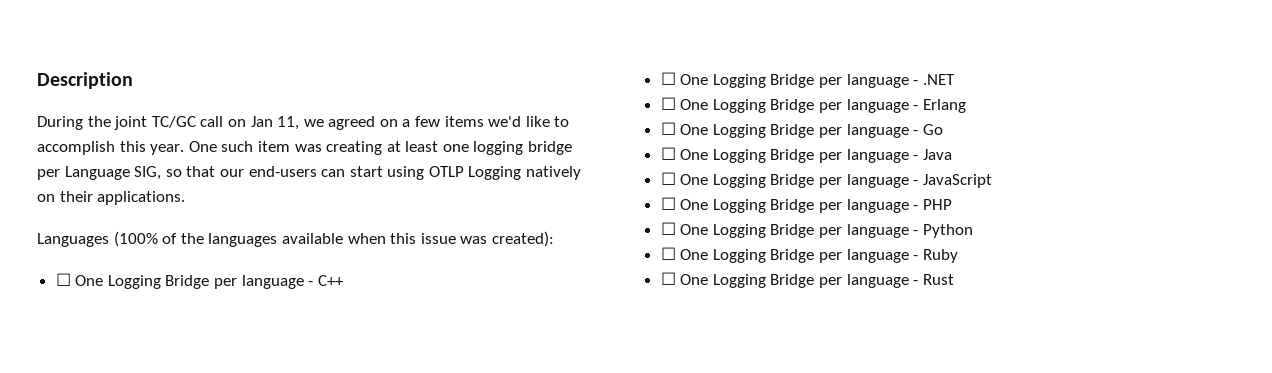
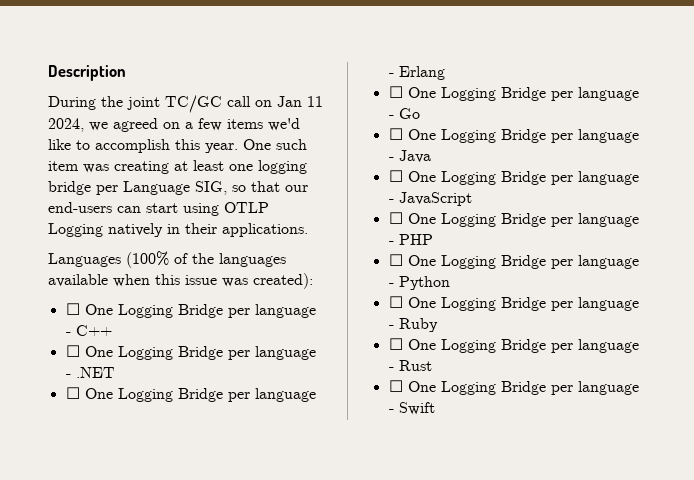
[277,116,300,130] 11, -> [307,96,323,107] [48,118,84,132] 11 2024,
[37,194,55,202] on -> [167,224,180,234] in
(954, 279) none -> [388,380,639,395] [388,402,435,415] // ☐ One Logging Bridge per language - Swift

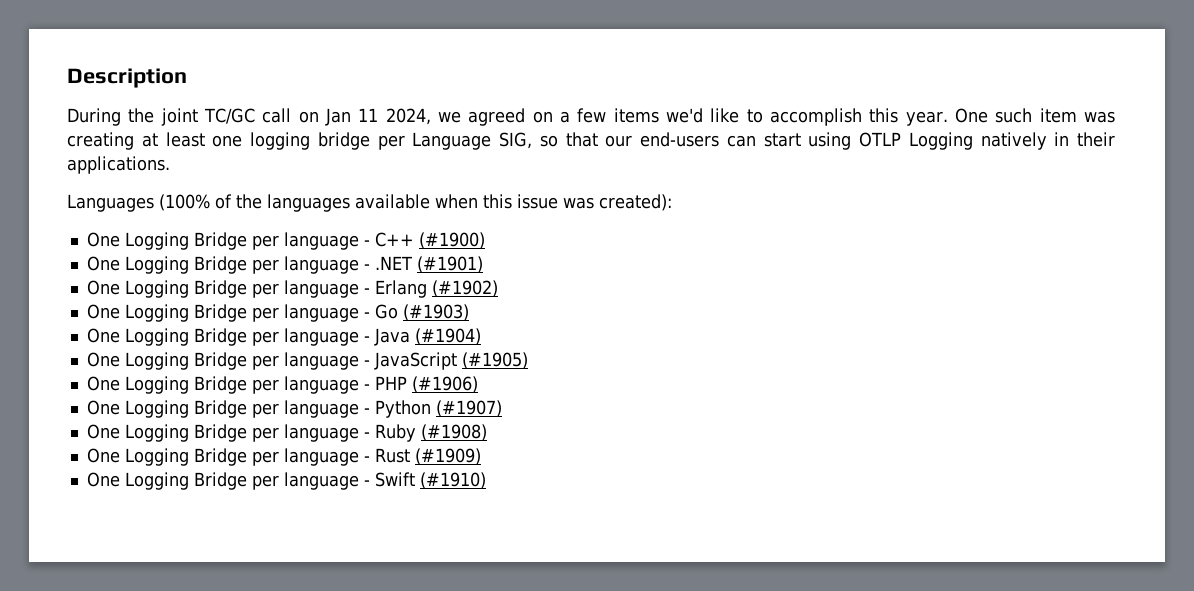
[65,303,80,315] ☐ -> (672, 202) none
[65,345,80,357] // ☐ -> [418,232,485,249] (#1900) //
[65,387,80,399] // ☐ -> [416,256,483,273] (#1901) //
[388,86,403,98] // ☐ -> [431,280,498,297] (#1902) //
[388,128,403,140] // ☐ -> [402,304,469,321] (#1903) //
[388,170,403,182] // ☐ -> [414,328,481,345] (#1904) //
[388,212,403,224] // ☐ -> [461,352,528,369] (#1905) //
[388,254,403,266] // ☐ -> [411,376,478,393] (#1906) //
[388,296,403,308] // ☐ -> [435,400,502,417] (#1907) //
[388,338,403,350] // ☐ -> [420,424,487,441] (#1908) //
[388,380,403,392] // ☐ -> [414,448,481,465] (#1909) //
(435, 408) none -> [419,472,486,489] (#1910)

